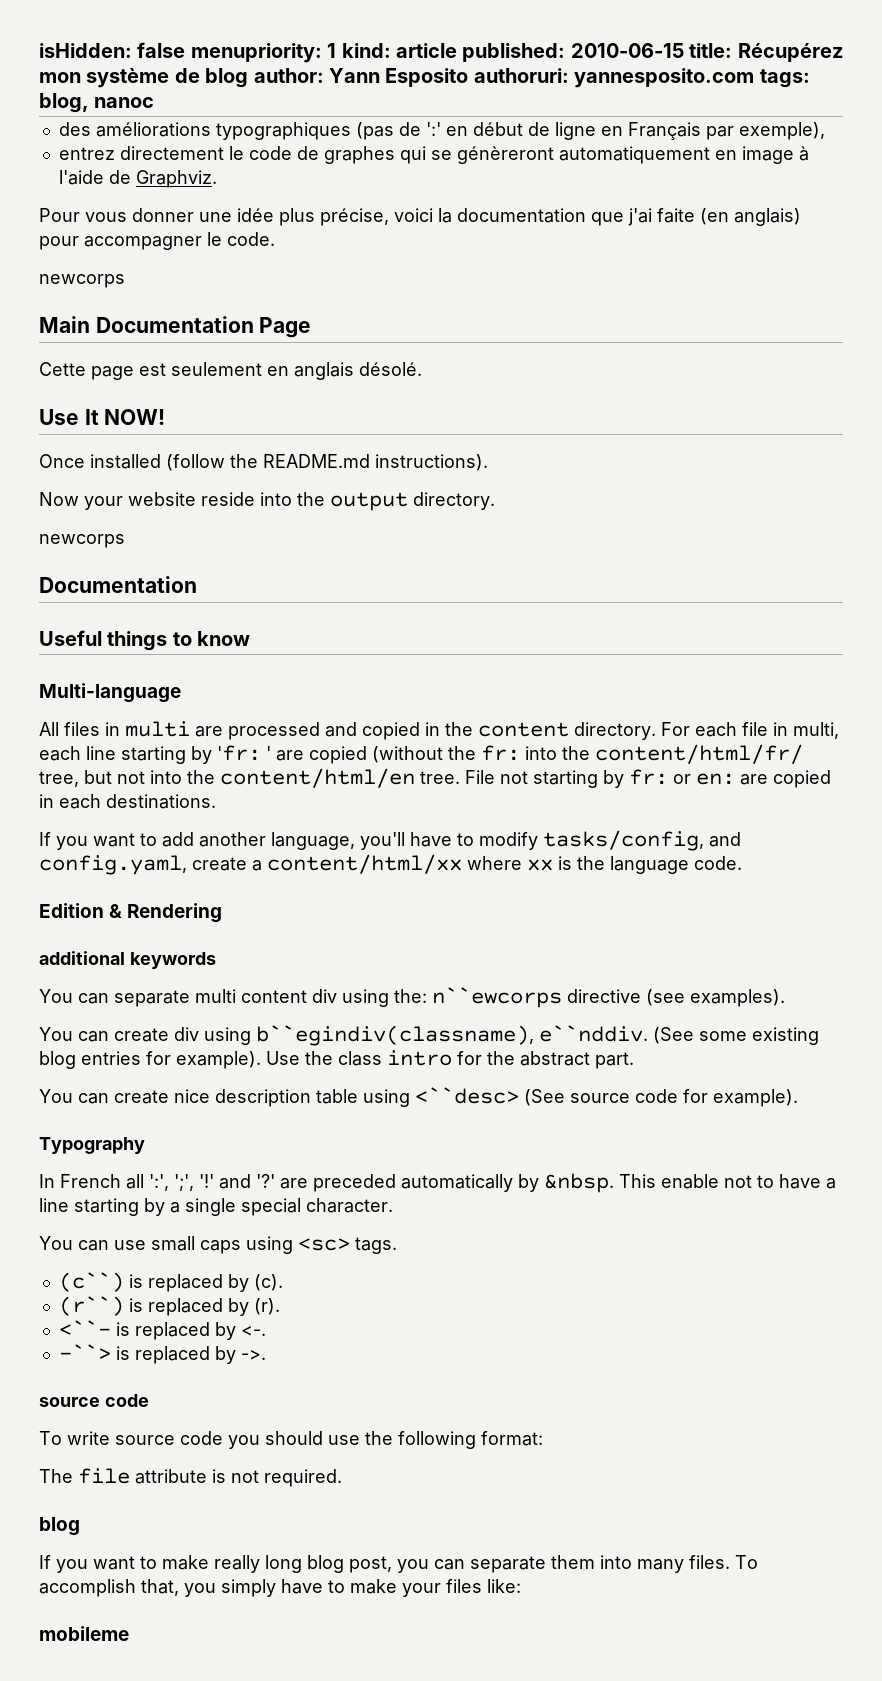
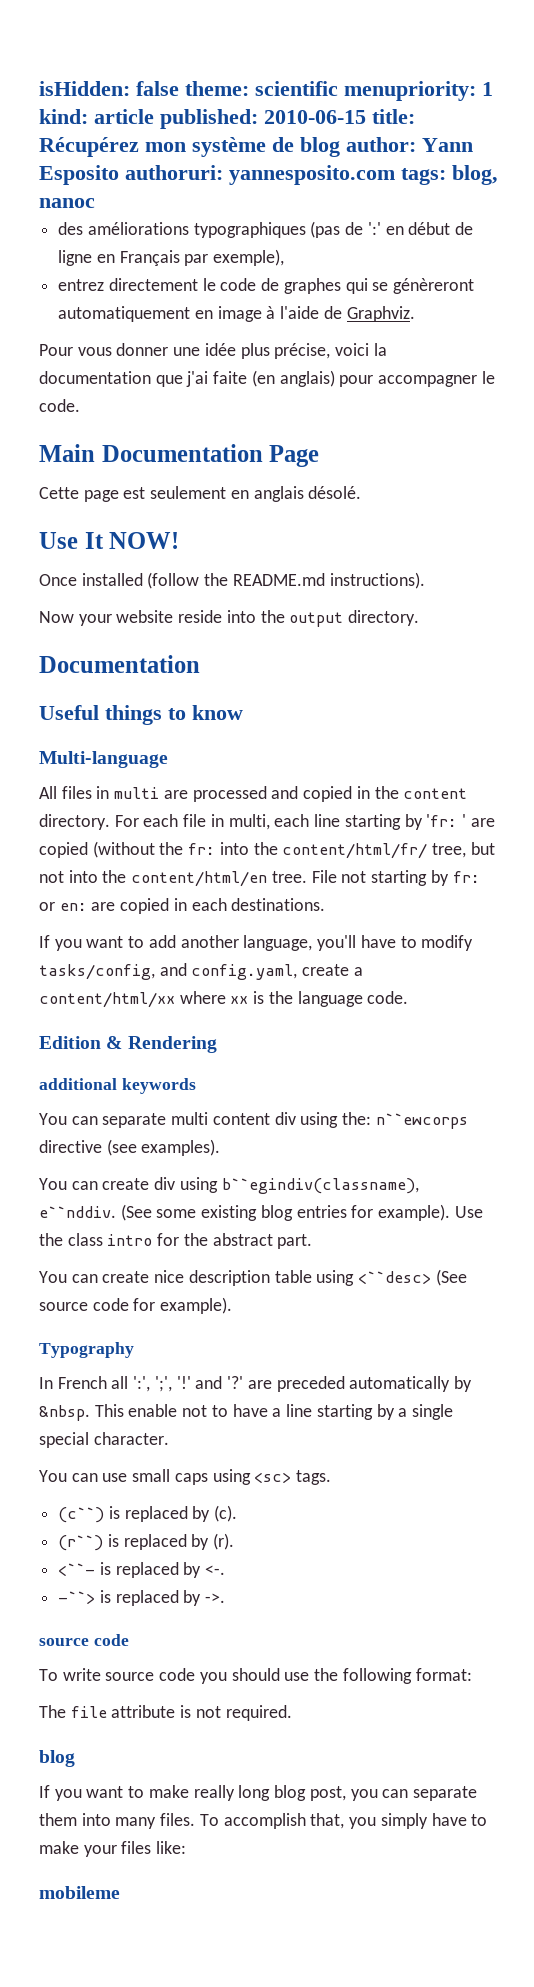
(186, 50) none -> [185,81,338,96] theme: scientific
[39,274,125,288] // newcorps -> (80, 405) none
[39,534,125,548] // newcorps -> (420, 618) none

